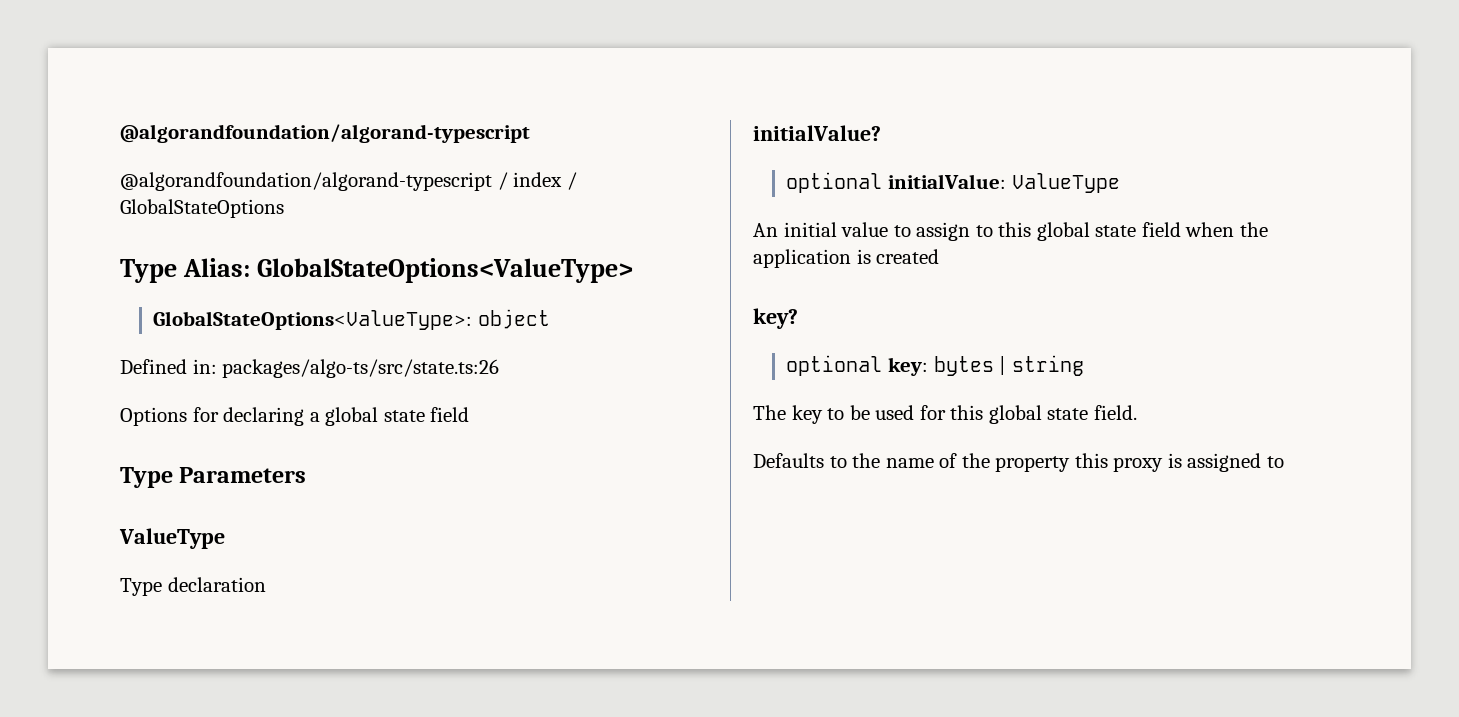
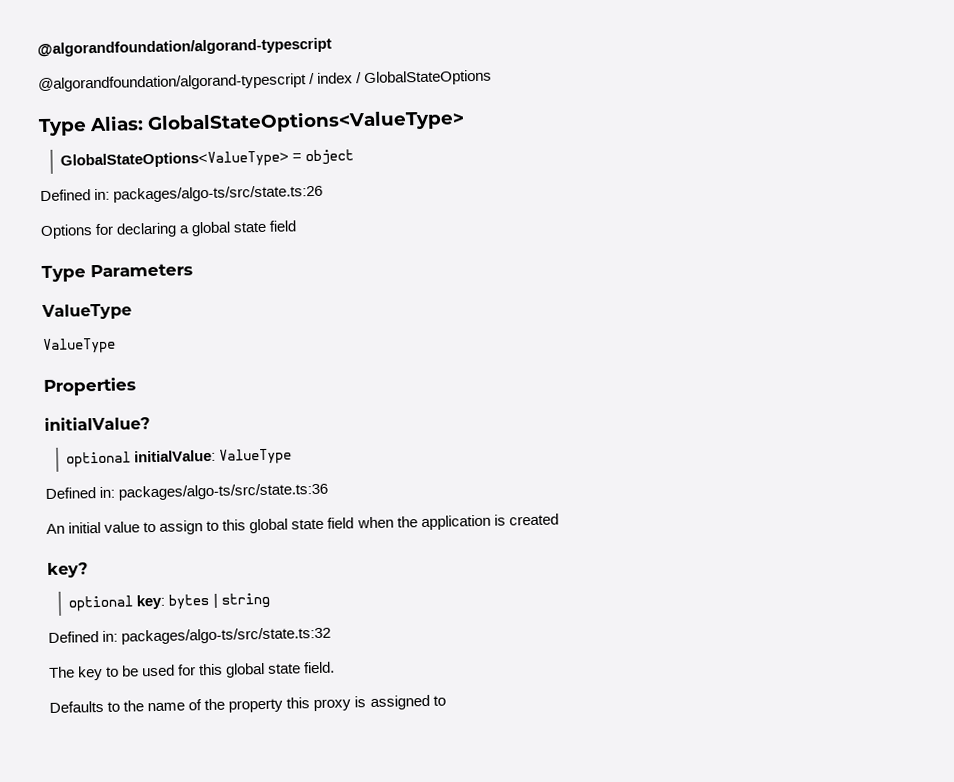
[153,310,473,330] GlobalStateOptions<ValueType>: -> [60,150,303,170] GlobalStateOptions<ValueType> =
[120,577,266,596] Type declaration -> [42,337,116,355] [43,377,137,397] ValueType // Properties
(1120, 183) none -> [45,482,329,501] // Defined in: packages/algo-ts/src/state.ts:36
(1084, 365) none -> [48,626,332,645] // Defined in: packages/algo-ts/src/state.ts:32

